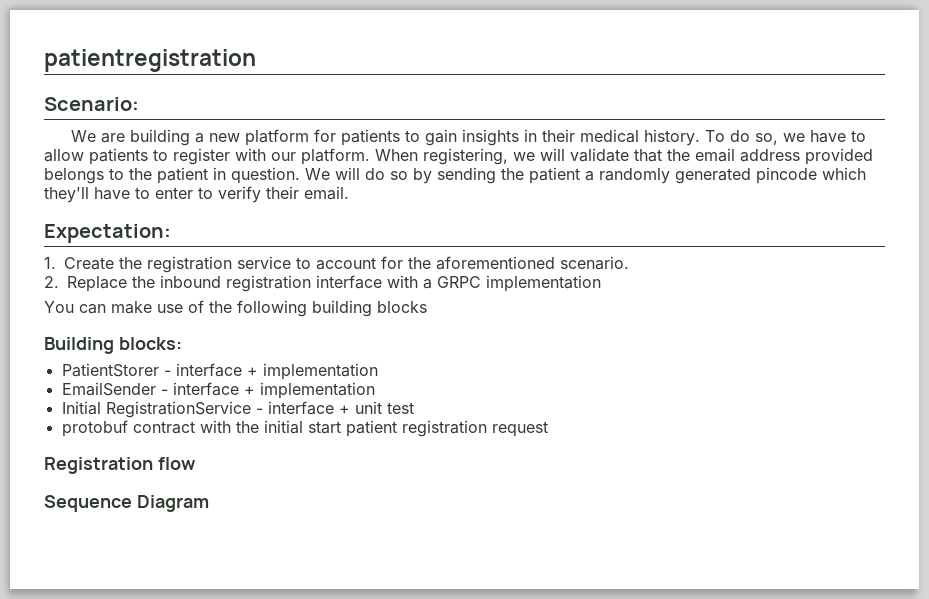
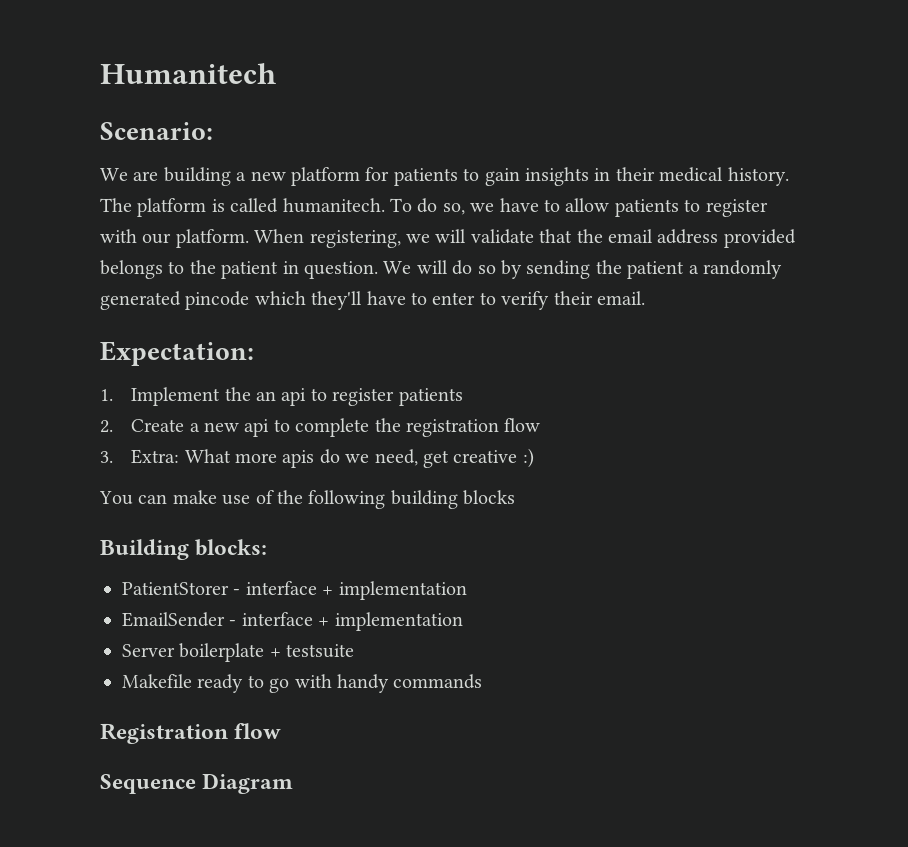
[44,49,256,72] patientregistration -> [100,63,276,84] Humanitech
(701, 137) none -> [100,198,385,217] The platform is called humanitech.
[64,256,629,273] [44,275,601,292] Create the registration service to account for the aforementioned scenario. // 2. Replace the inbound registration interface with a GRPC implementation -> [131,387,463,406] [100,418,541,437] [100,448,534,468] Implement the an api to register patients // 2. Create a new api to complete the registration flow // 3. Extra: What more apis do we need, get creative :)
[61,401,414,418] [61,420,548,437] Initial RegistrationService - interface + unit test // protobuf contract with the initial start patient registration request -> [122,643,355,662] [122,674,483,693] Server boilerplate + testsuite // Makefile ready to go with handy commands

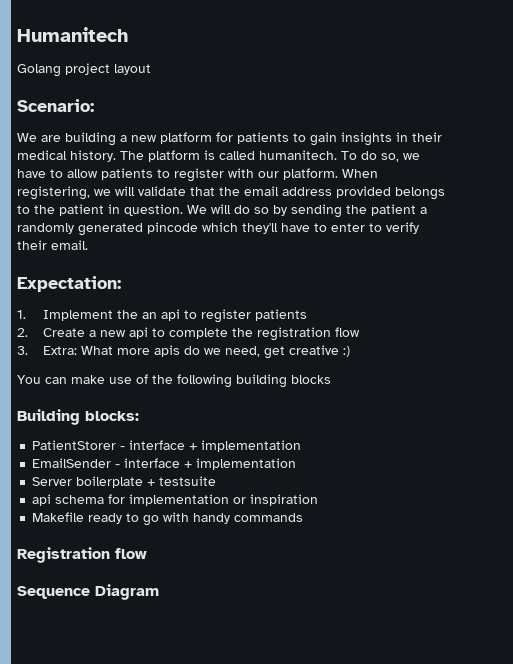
(276, 73) none -> [17,63,151,77] // Golang project layout
(355, 651) none -> [32,494,319,506] // api schema for implementation or inspiration

